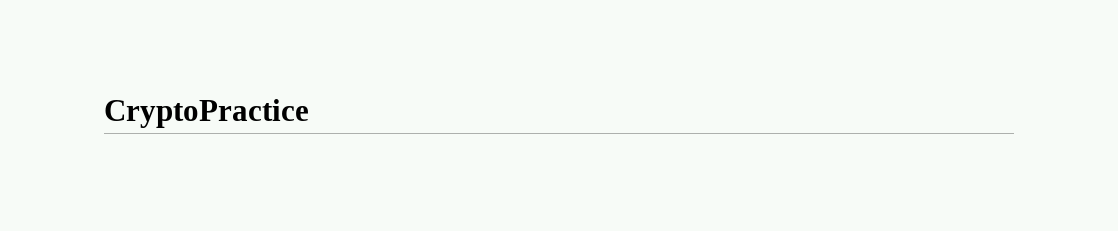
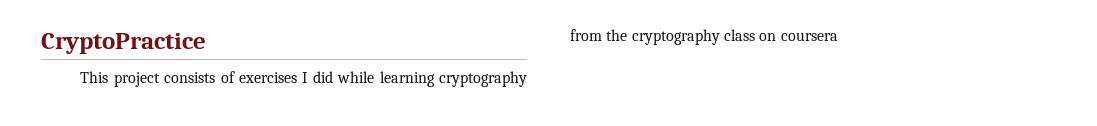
(309, 113) none -> [80,71,527,87] [570,29,838,45] // This project consists of exercises I did while learning cryptography from the cryptography class on coursera

